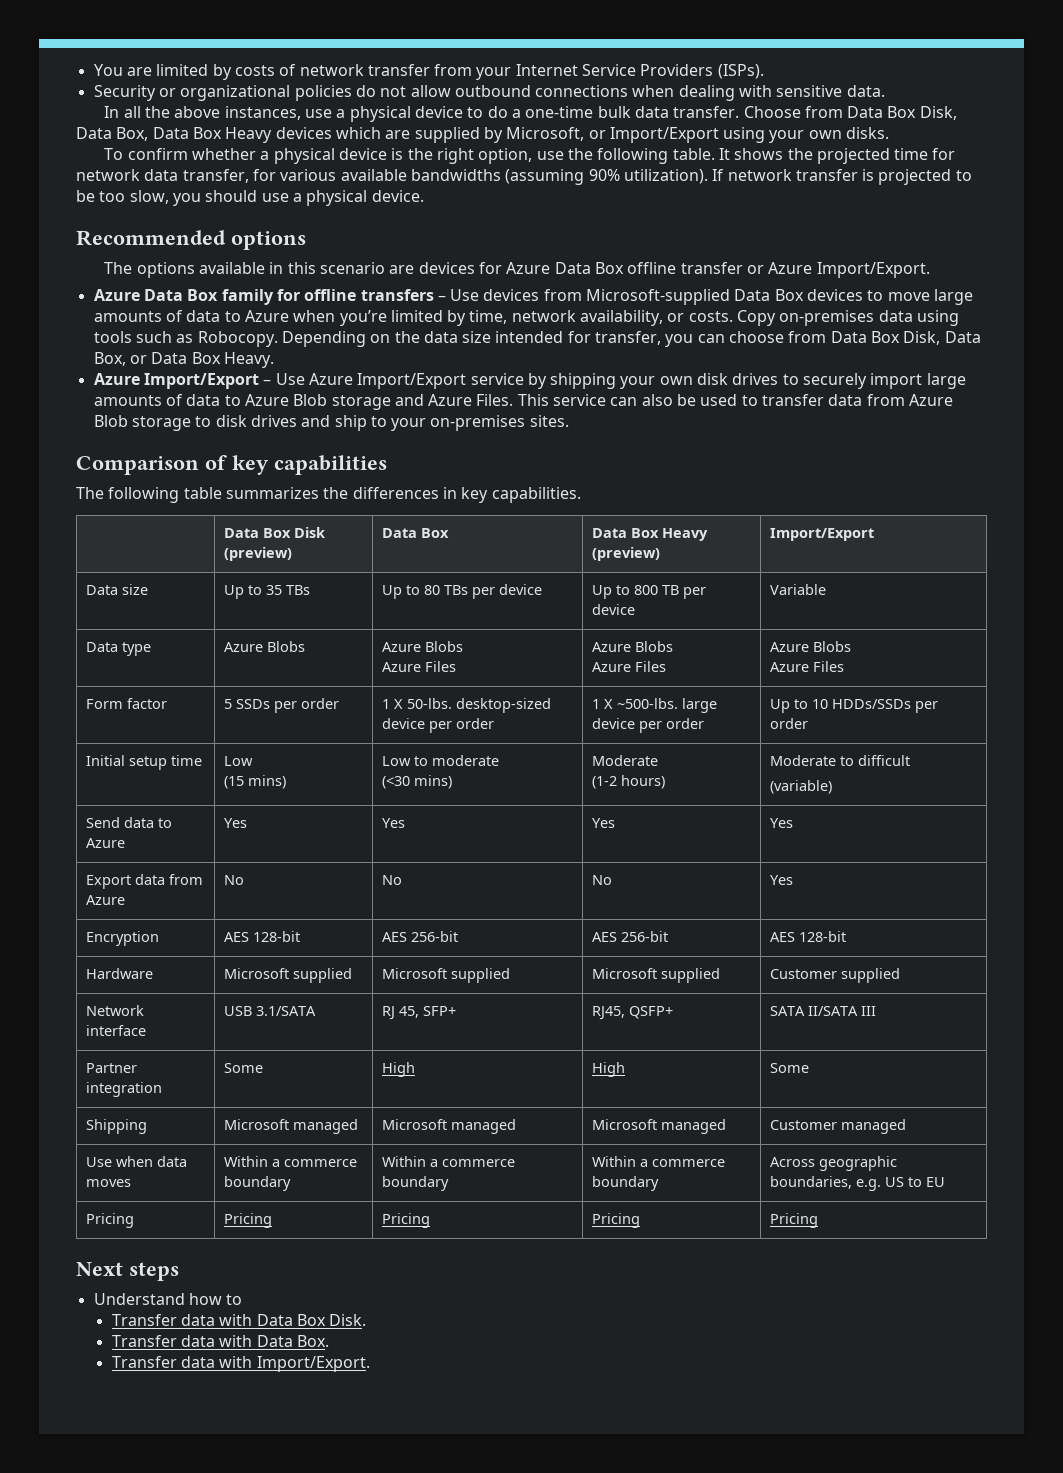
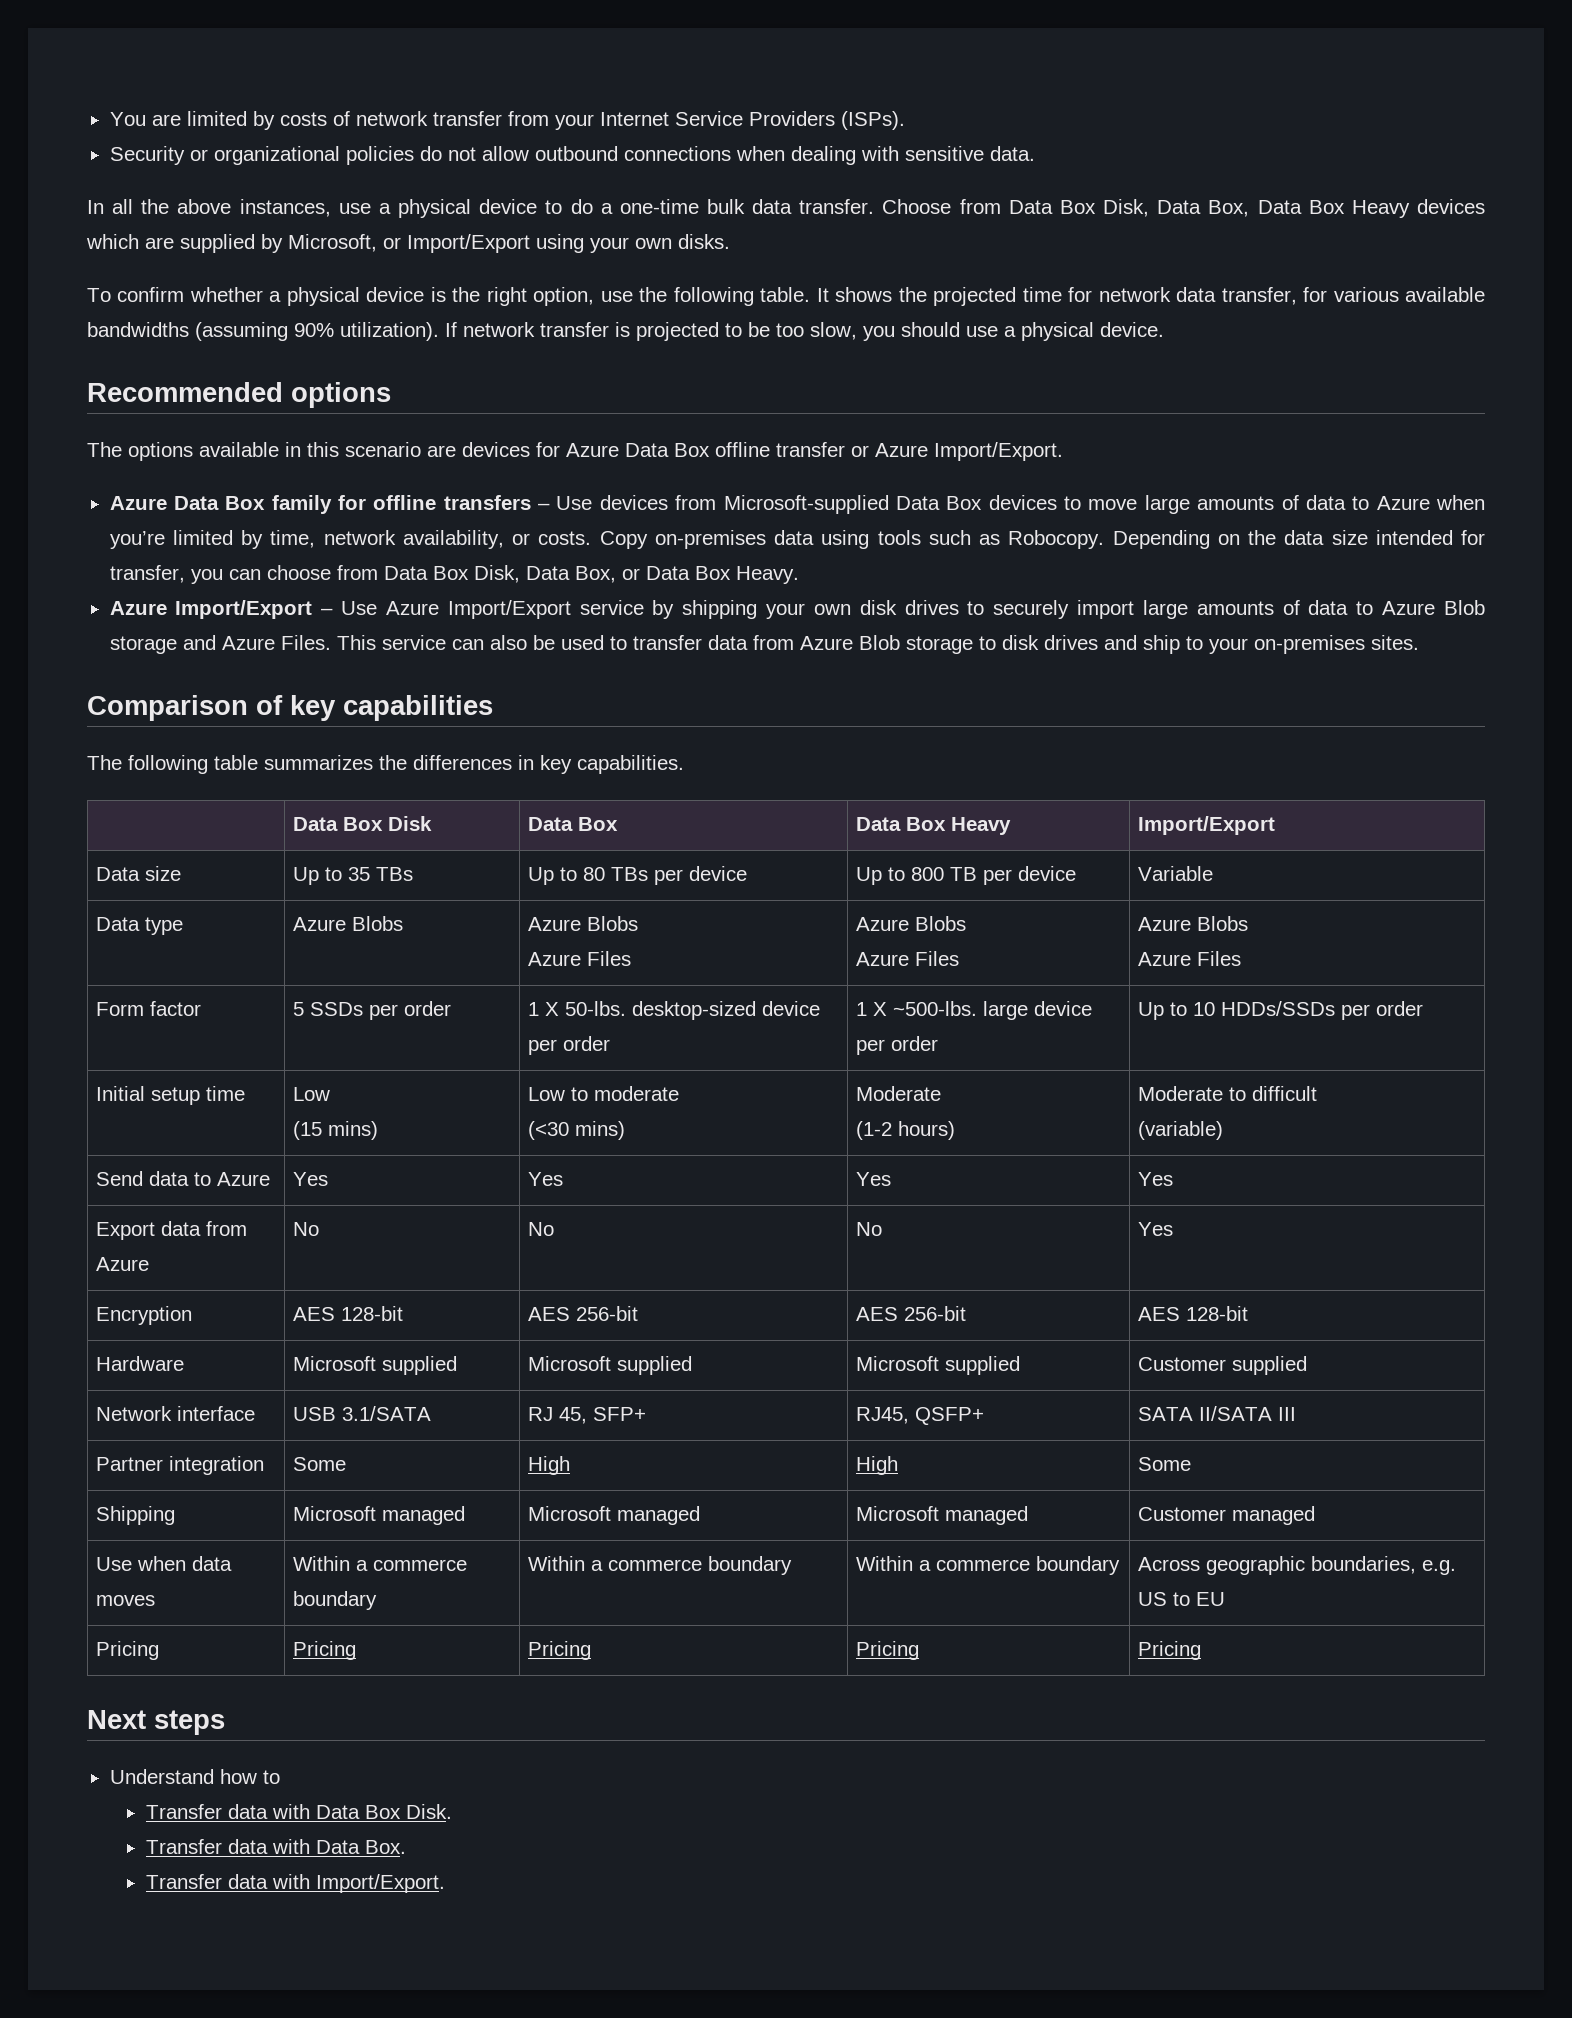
[223,547,292,561] (preview) -> (432, 823) none
[591,547,660,561] (preview) -> (1011, 826) none

